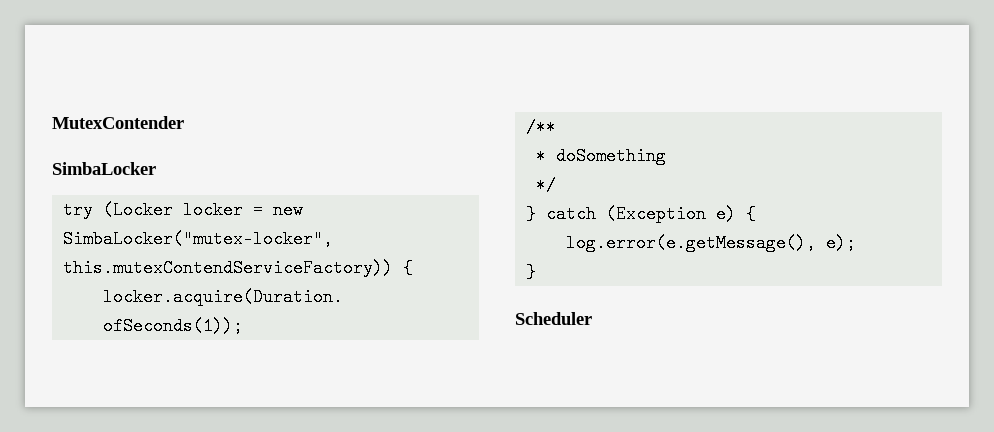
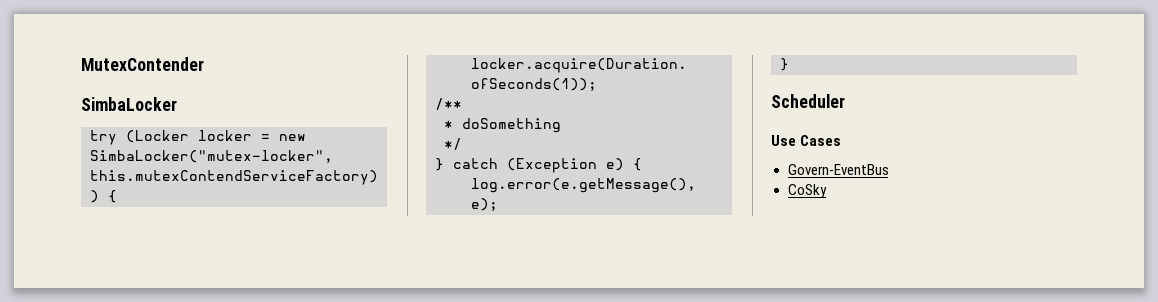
(592, 318) none -> [771,135,842,146] [787,164,889,175] [787,184,827,198] // Use Cases // Govern-EventBus // CoSky

